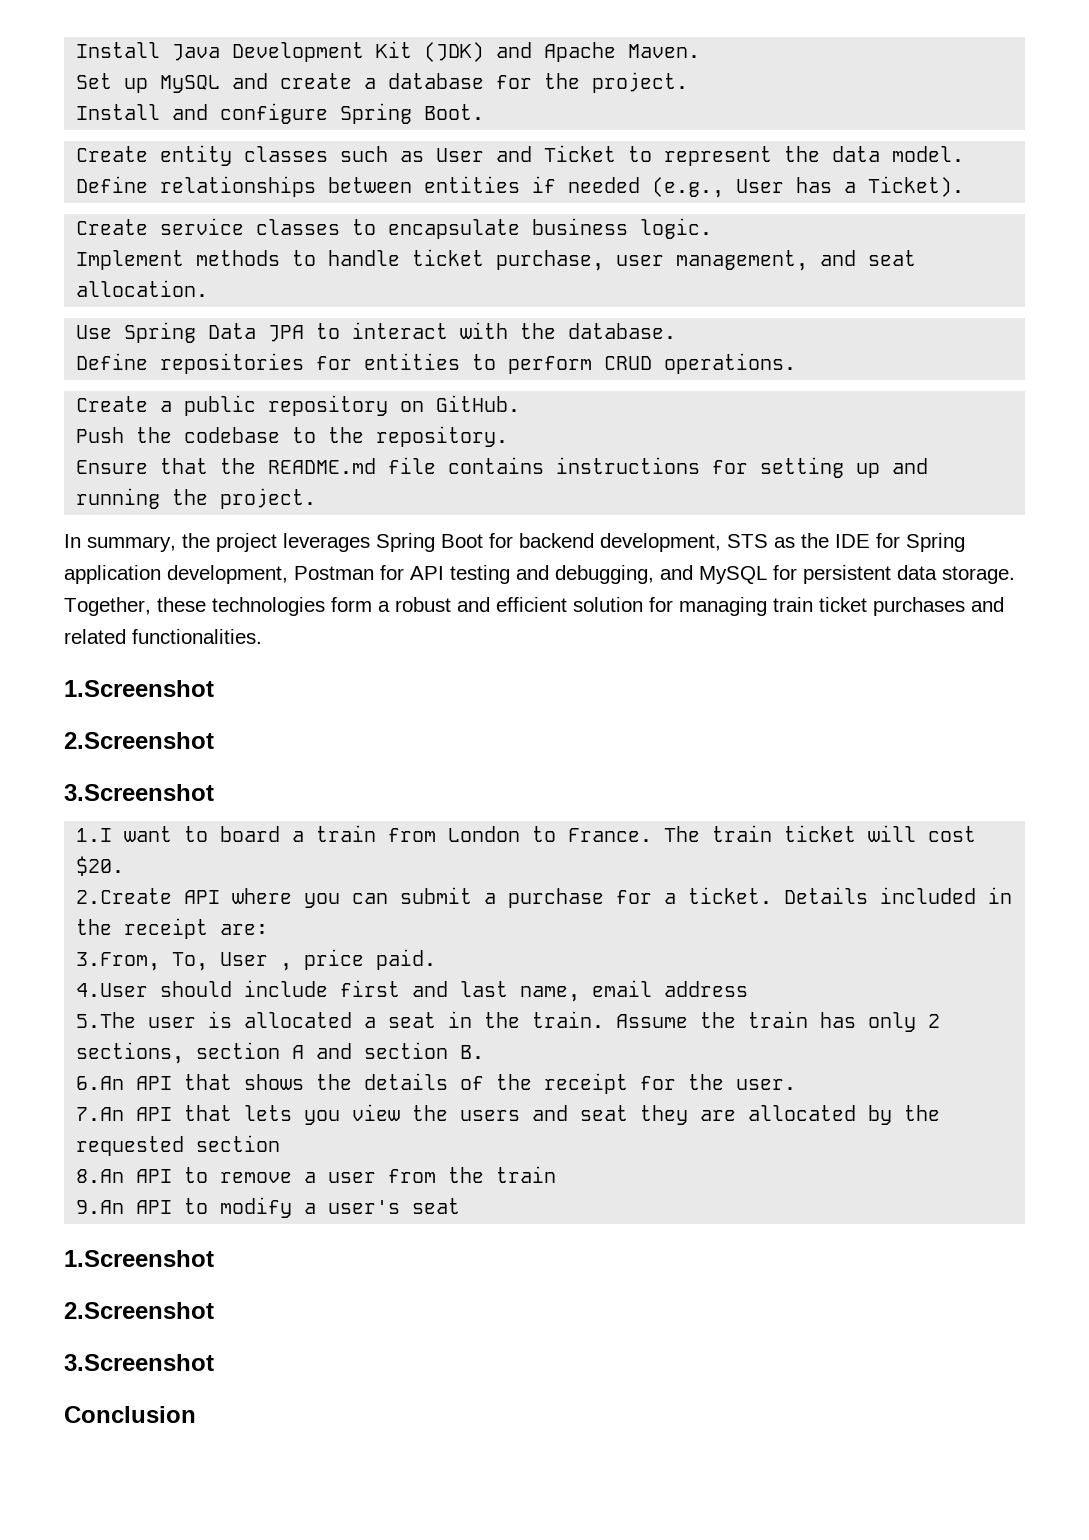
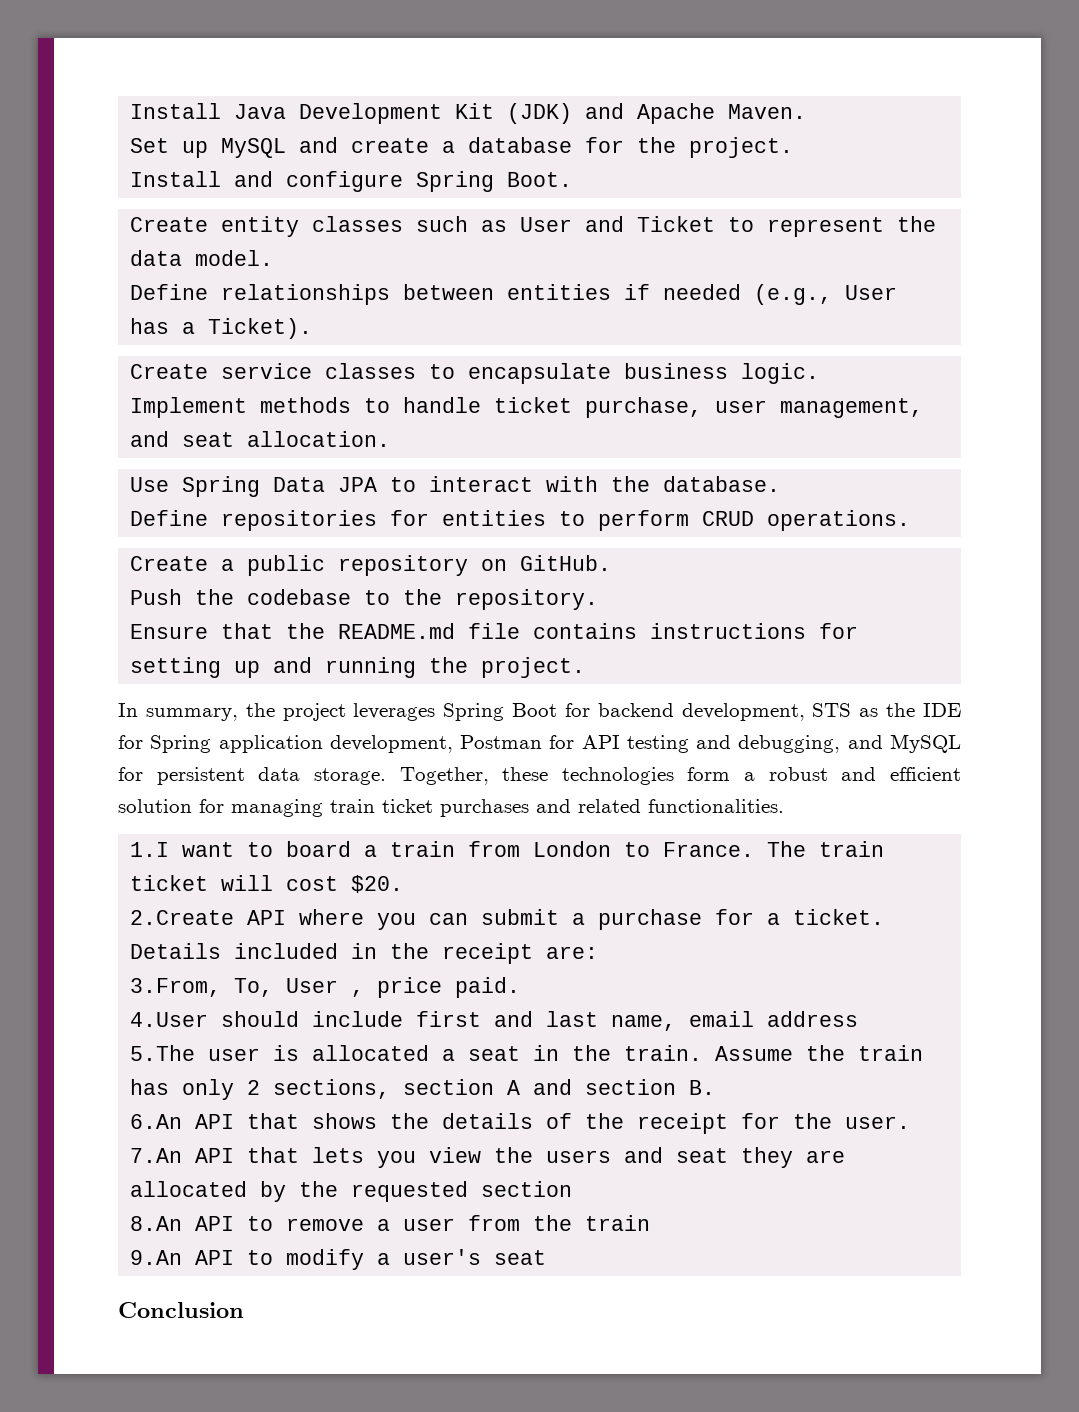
[64,680,214,697] [64,732,214,749] [64,784,214,801] // 1.Screenshot // 2.Screenshot // 3.Screenshot -> (784, 806) none
[64,1250,214,1267] [64,1302,214,1319] [64,1354,214,1371] // 1.Screenshot // 2.Screenshot // 3.Screenshot -> (547, 1257) none

